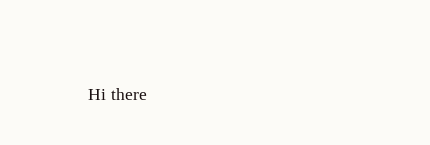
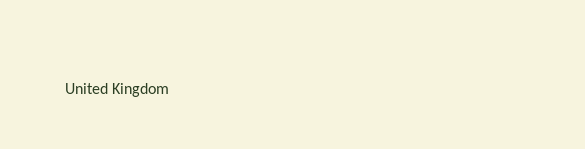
[88,88,147,100] Hi there -> [65,83,170,97] United Kingdom

